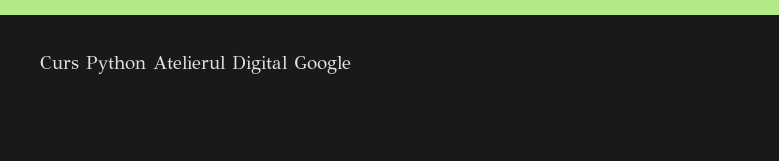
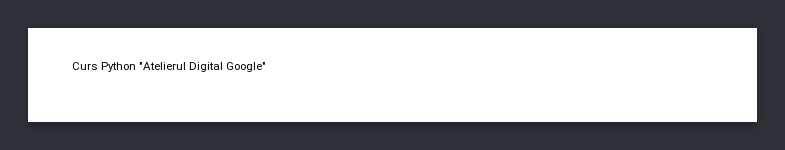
[153,55,351,74] Atelierul Digital Google -> [139,62,267,72] "Atelierul Digital Google"

